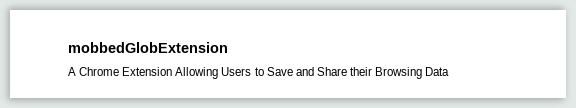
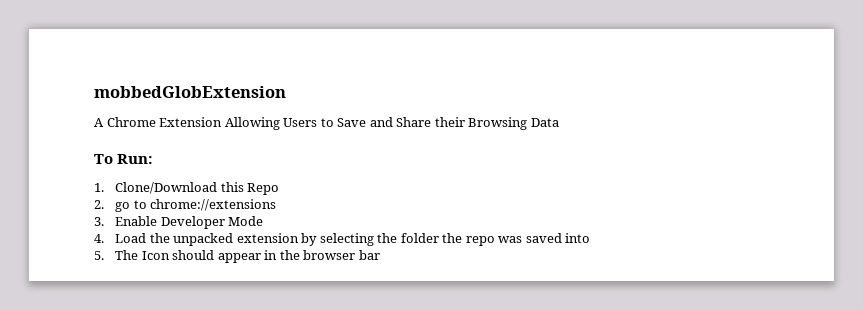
(450, 71) none -> [94,154,154,164] [94,182,280,195] [94,199,277,212] [94,216,264,229] [94,233,591,246] [94,250,380,263] // To Run: // 1. Clone/Download this Repo // 2. go to chrome://extensions // 3. Enable Developer Mode // 4. Load the unpacked extension by selecting the folder the repo was saved into // 5. The Icon should appear in the browser bar

